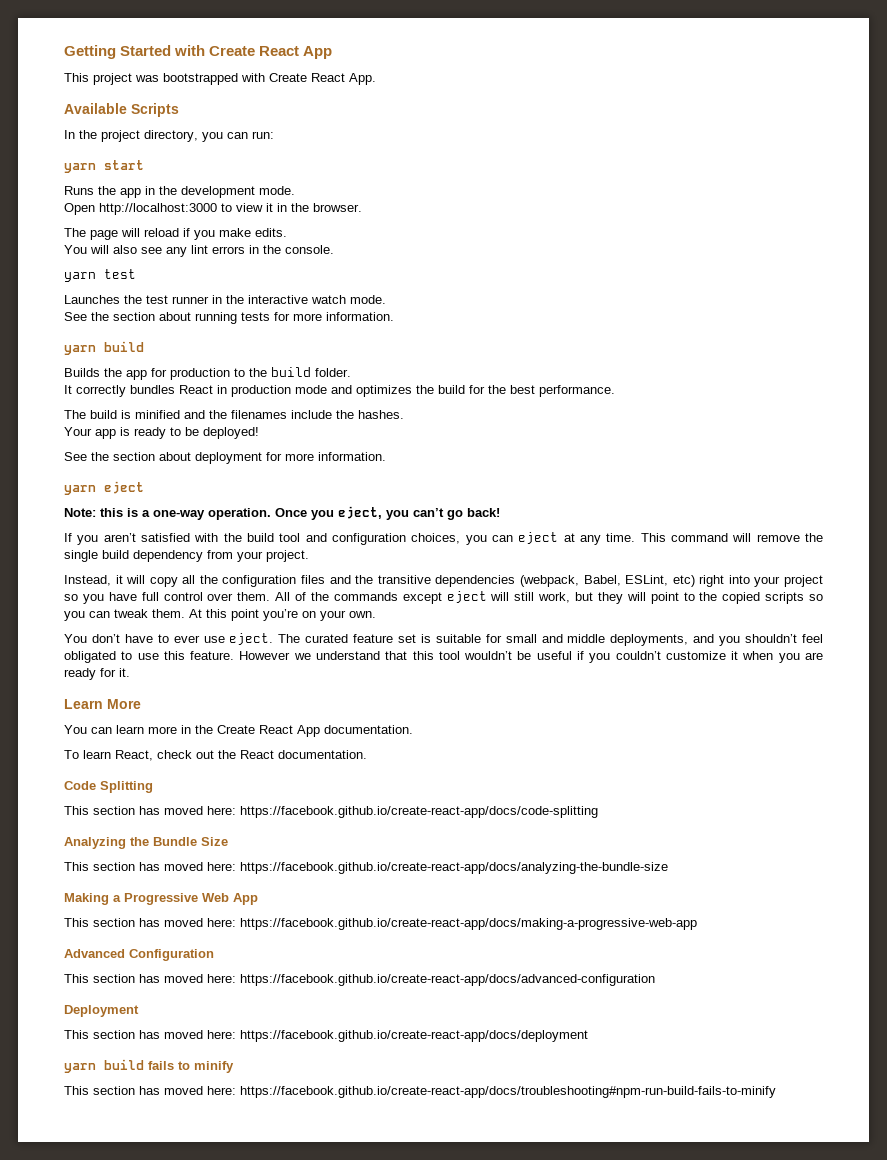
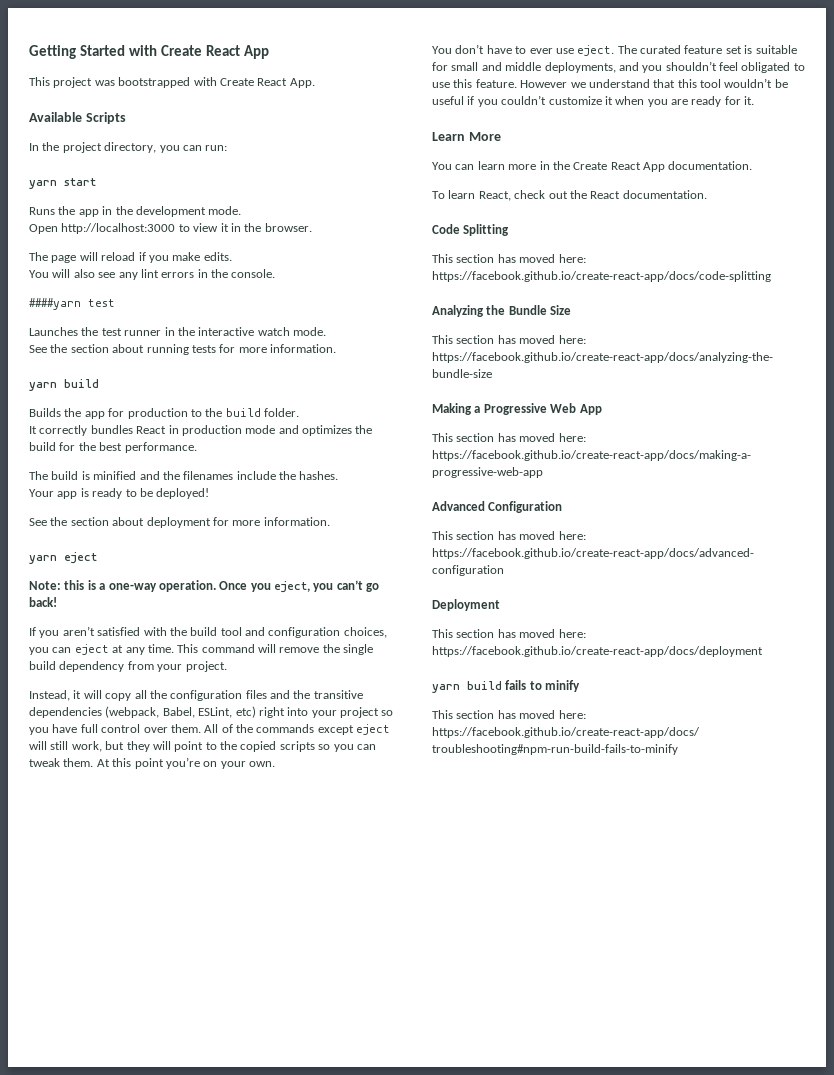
[64,272,96,282] yarn -> [29,298,81,310] ####yarn

